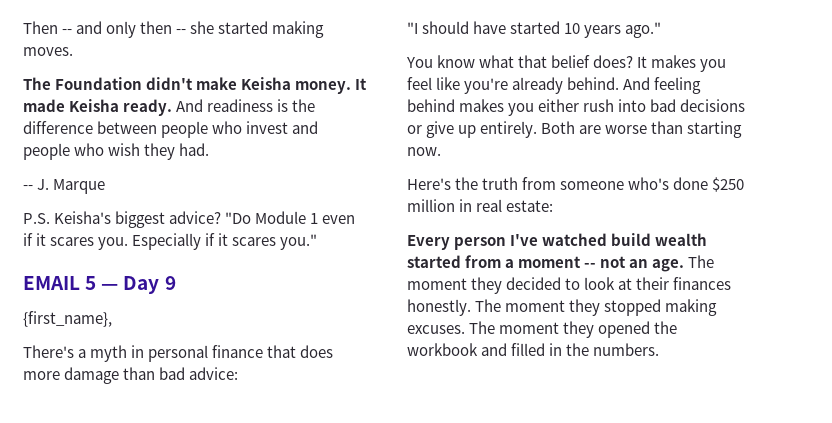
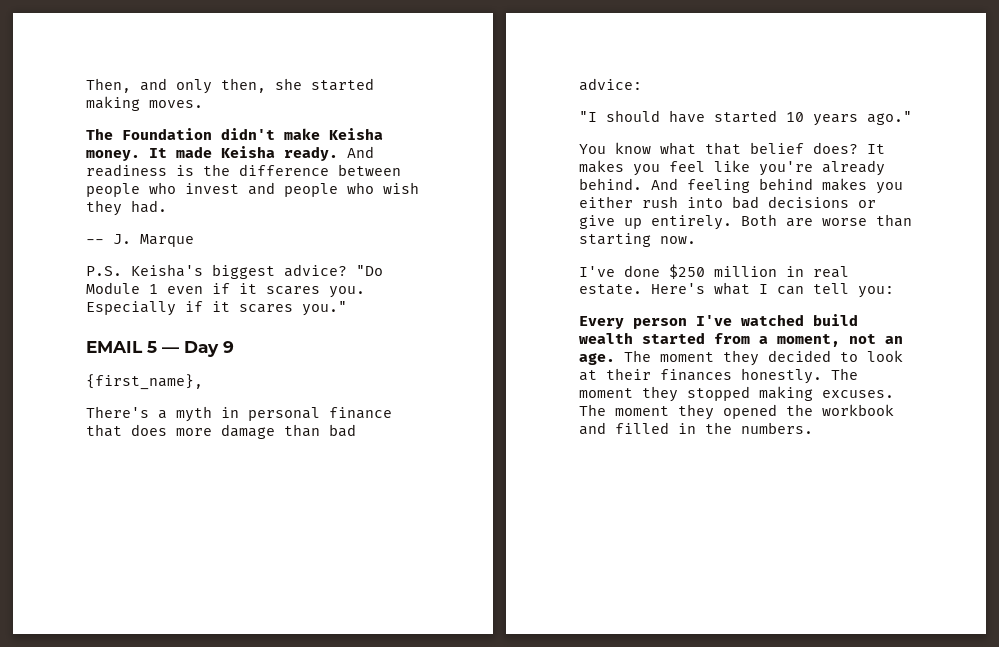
[23,21,187,38] Then -- and only then -- -> [86,78,266,94] Then, and only then,
[407,177,670,190] Here's the truth from someone who's -> [579,266,615,277] I've
[506,200,554,212] estate: -> [579,282,894,298] estate. Here's what I can tell you:
[518,256,597,268] moment -- -> [777,334,840,347] moment,

